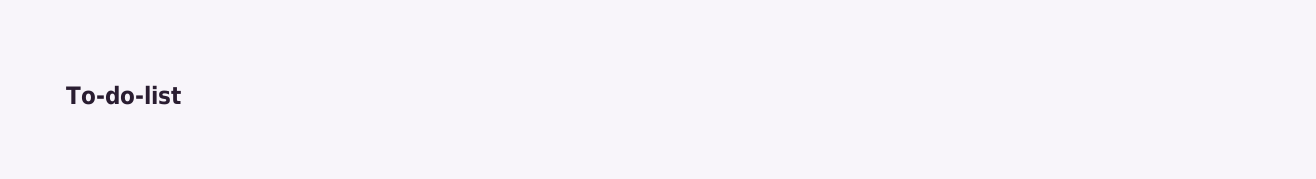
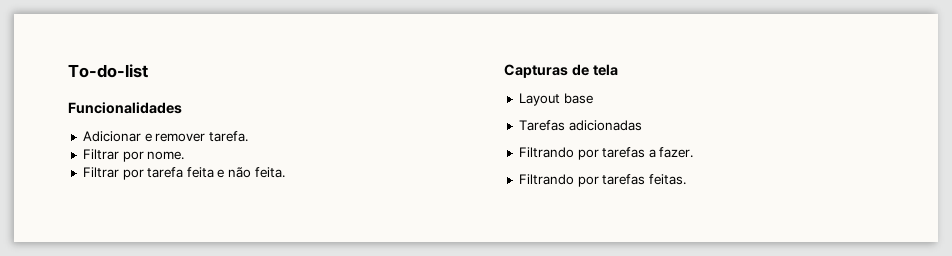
(181, 95) none -> [68,102,182,114] [82,131,248,142] [82,149,185,162] [82,167,285,180] [504,64,618,78] [518,93,593,106] [518,120,642,131] [518,147,694,160] [518,174,686,187] // Funcionalidades // Adicionar e remover tarefa. // Filtrar por nome. // Filtrar por tarefa feita e não feita. // Capturas de tela // Layout base // Tarefas adicionadas // Filtrando por tarefas a fazer. // Filtrando por tarefas feitas.

